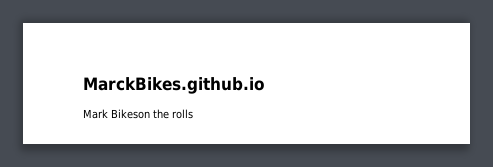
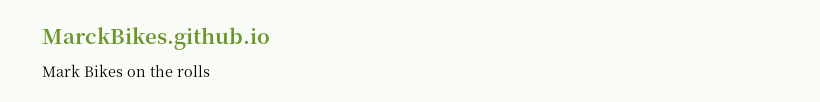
[111,109,150,119] Bikeson -> [84,64,146,77] Bikes on

